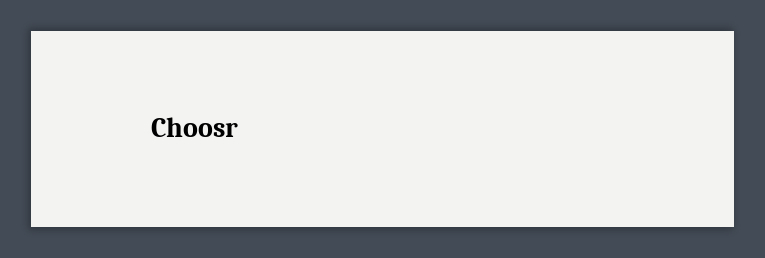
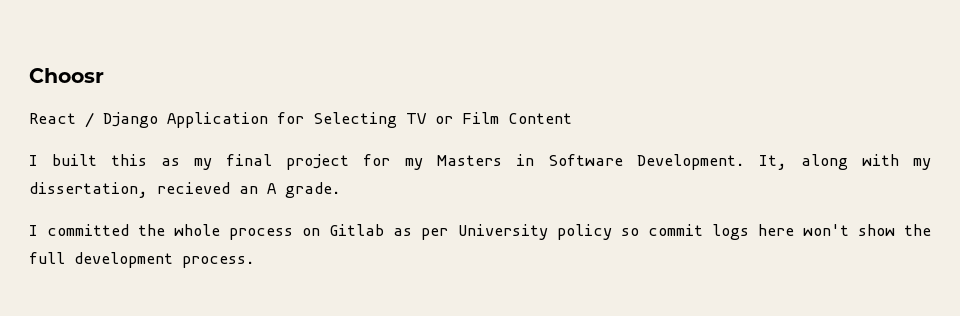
(238, 127) none -> [29,112,572,128] [29,154,931,170] [29,182,341,198] [29,224,931,240] [29,252,255,268] // React / Django Application for Selecting TV or Film Content // I built this as my final project for my Masters in Software Development. It, along with my dissertation, recieved an A grade. // I committed the whole process on Gitlab as per University policy so commit logs here won't show the full development process.

